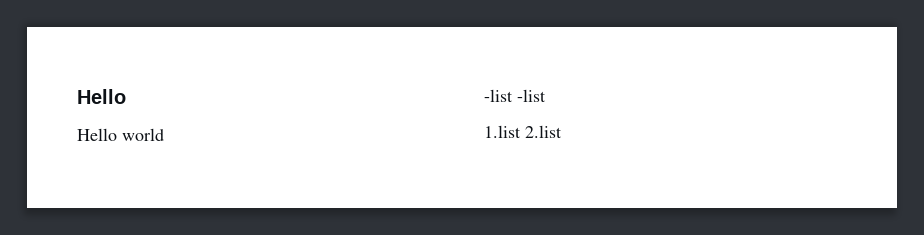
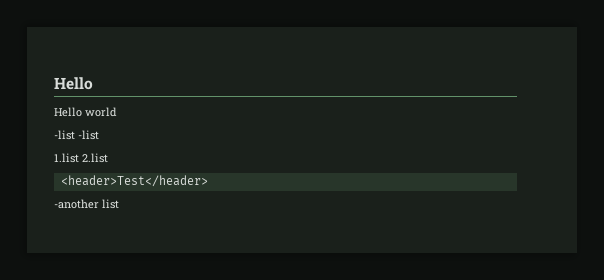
(562, 131) none -> [60,175,208,187] [54,199,119,209] // <header>Test</header> // -another list

